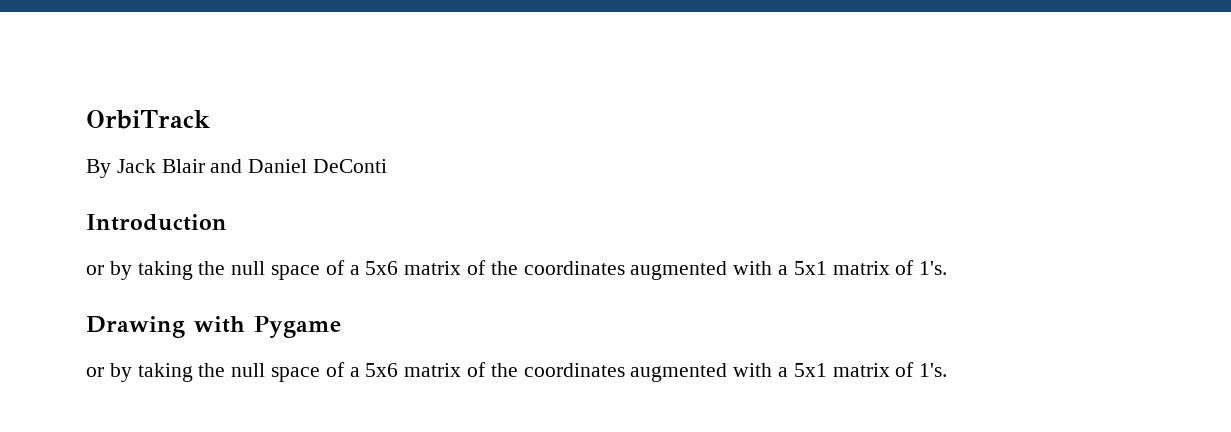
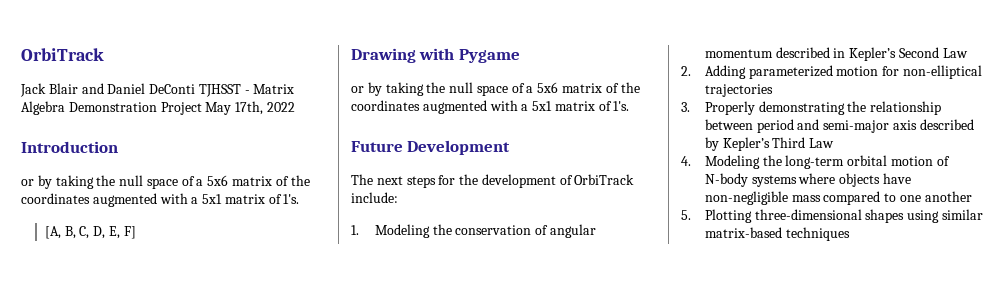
[86,159,111,178] By -> (104, 54) none
(388, 166) none -> [198,84,295,97] [21,101,295,115] TJHSST - Matrix Algebra Demonstration Project May 17th, 2022
(948, 268) none -> [44,226,136,239] // [A, B, C, D, E, F]
(948, 370) none -> [351,140,511,155] [351,174,635,188] [351,192,398,203] [351,224,596,238] [704,47,968,61] [681,65,982,79] [704,84,773,97] [681,101,942,115] [704,119,974,133] [704,137,835,151] [681,155,950,169] [704,173,911,187] [704,191,972,205] [681,209,983,223] [704,227,850,241] // Future Development // The next steps for the development of OrbiTrack include: // 1. Modeling the conservation of angular momentum described in Kepler’s Second Law // 2. Adding parameterized motion for non-elliptical trajectories // 3. Properly demonstrating the relationship between period and semi-major axis described by Kepler’s Third Law // 4. Modeling the long-term orbital motion of N-body systems where objects have non-negligible mass compared to one another // 5. Plotting three-dimensional shapes using similar matrix-based techniques

